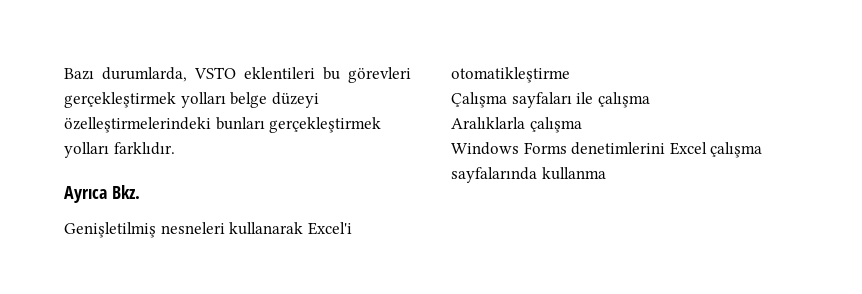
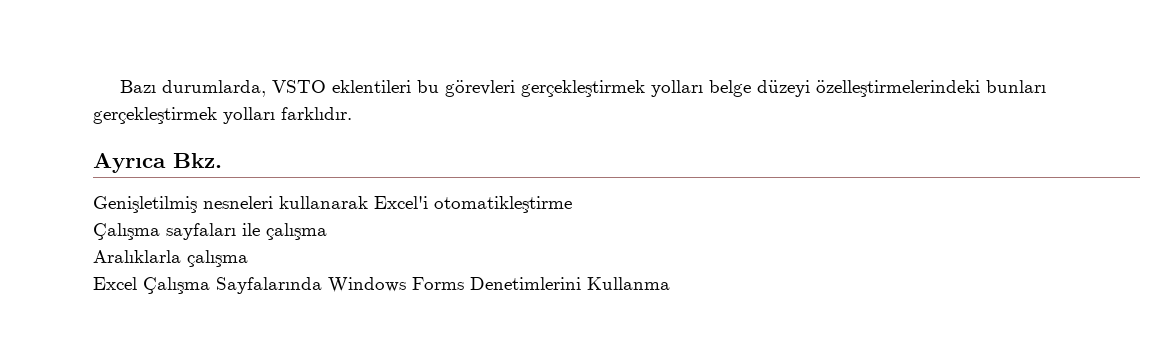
[451,142,763,158] [451,167,606,183] Windows Forms denetimlerini Excel çalışma sayfalarında kullanma -> [93,277,670,294] Excel Çalışma Sayfalarında Windows Forms Denetimlerini Kullanma

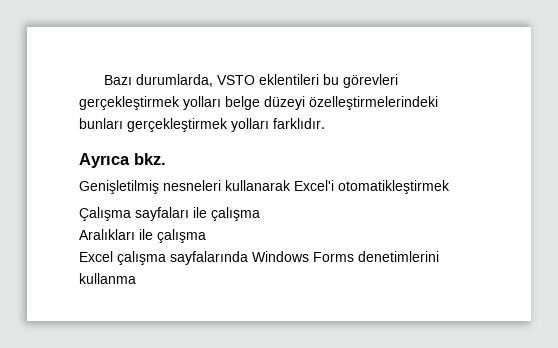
[173,153,222,168] Bkz. -> [134,153,166,165] bkz.
[434,196,572,213] otomatikleştirme -> [338,180,450,194] otomatikleştirmek
[93,250,181,263] Aralıklarla -> [79,229,153,240] Aralıkları ile
[143,277,670,294] Çalışma Sayfalarında Windows Forms Denetimlerini Kullanma -> [117,251,439,265] [79,273,136,284] çalışma sayfalarında Windows Forms denetimlerini kullanma

